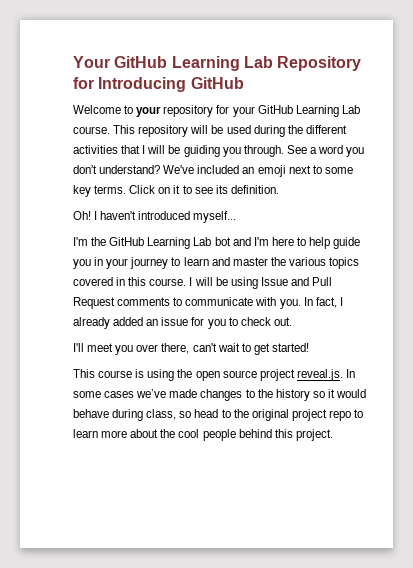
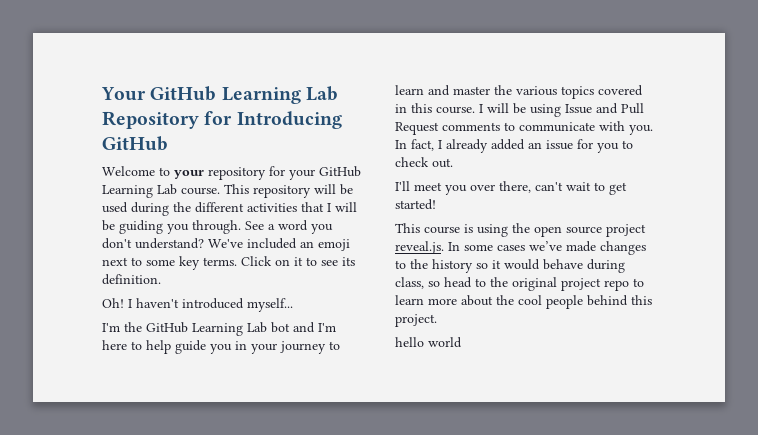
(333, 435) none -> [395,337,462,348] // hello world

